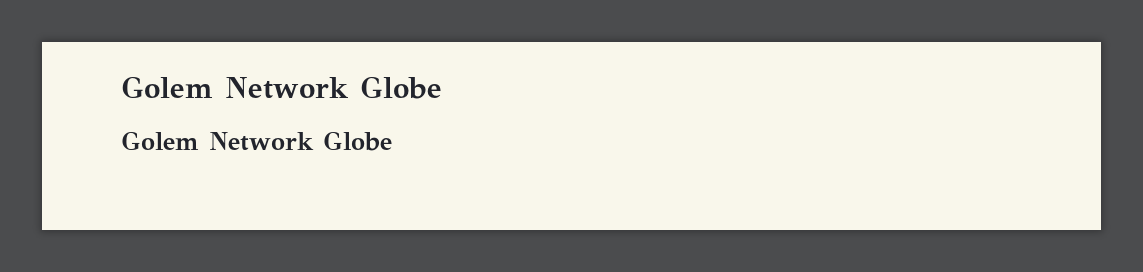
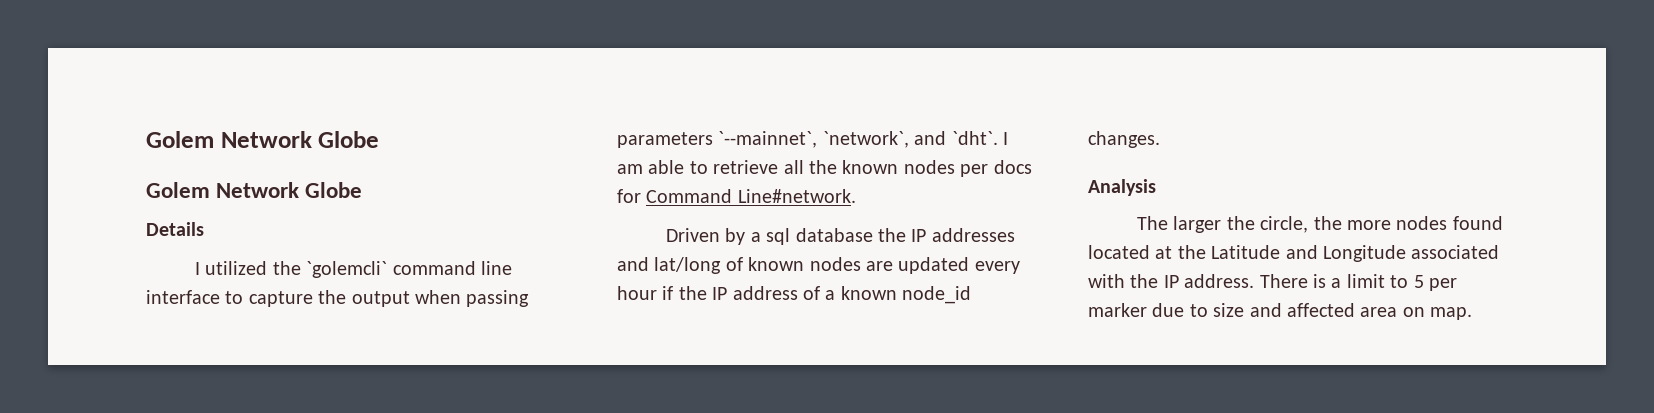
(392, 141) none -> [146,222,204,236] [195,261,513,278] [146,290,530,307] [617,131,1008,148] [617,160,1032,177] [617,189,856,203] [666,228,1015,245] [617,257,1020,274] [617,286,972,304] [1088,131,1160,148] [1088,179,1156,196] [1137,216,1503,233] [1088,245,1500,262] [1088,274,1457,291] [1088,303,1473,320] // Details // I utilized the `golemcli` command line interface to capture the output when passing parameters `--mainnet`, `network`, and `dht`. I am able to retrieve all the known nodes per docs for Command Line#network. // Driven by a sql database the IP addresses and lat/long of known nodes are updated every hour if the IP address of a known node_id changes. // Analysis // The larger the circle, the more nodes found located at the Latitude and Longitude associated with the IP address. There is a limit to 5 per marker due to size and affected area on map.

